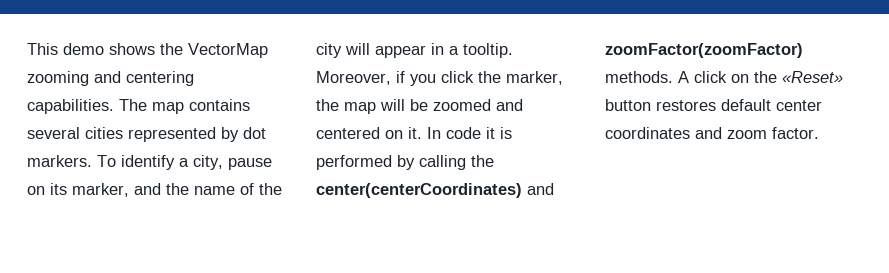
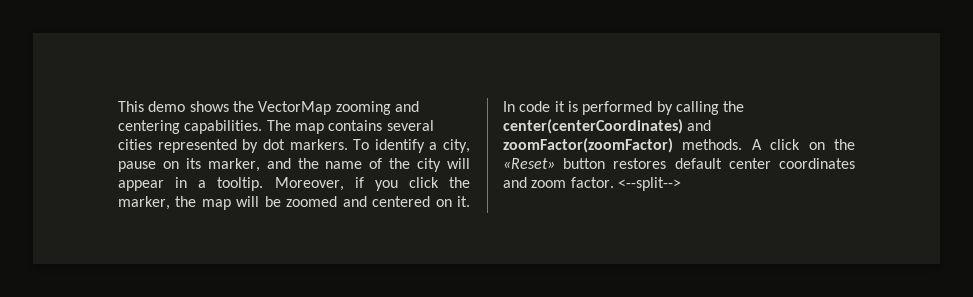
(819, 133) none -> [617,177,681,191] <--split-->

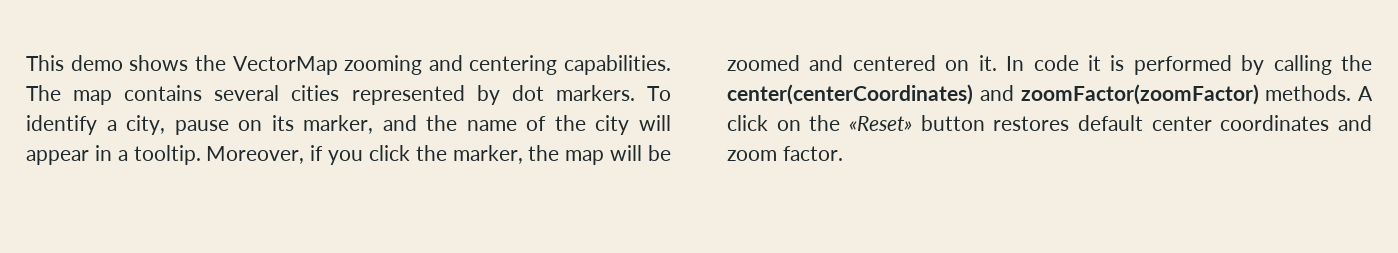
[617,177,681,191] <--split--> -> (843, 153) none

